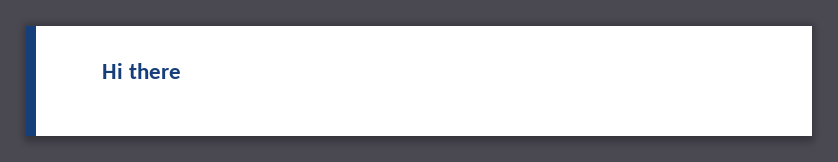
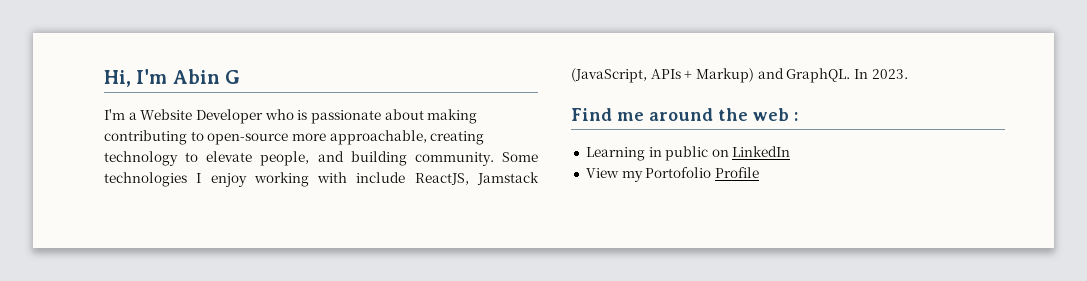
[102,63,182,79] Hi there -> [104,69,241,87] [104,109,478,124] [104,130,485,145] [104,151,538,166] [104,172,539,187] [571,68,908,83] [571,108,798,121] [585,146,791,161] [585,167,759,182] Hi, I'm Abin G // I'm a Website Developer who is passionate about making contributing to open-source more approachable, creating technology to elevate people, and building community. Some technologies I enjoy working with include ReactJS, Jamstack (JavaScript, APIs + Markup) and GraphQL. In 2023. // Find me around the web : // Learning in public on LinkedIn // View my Portofolio Profile

